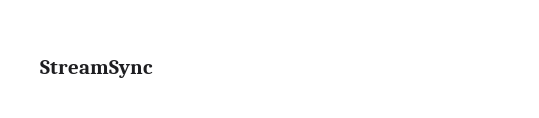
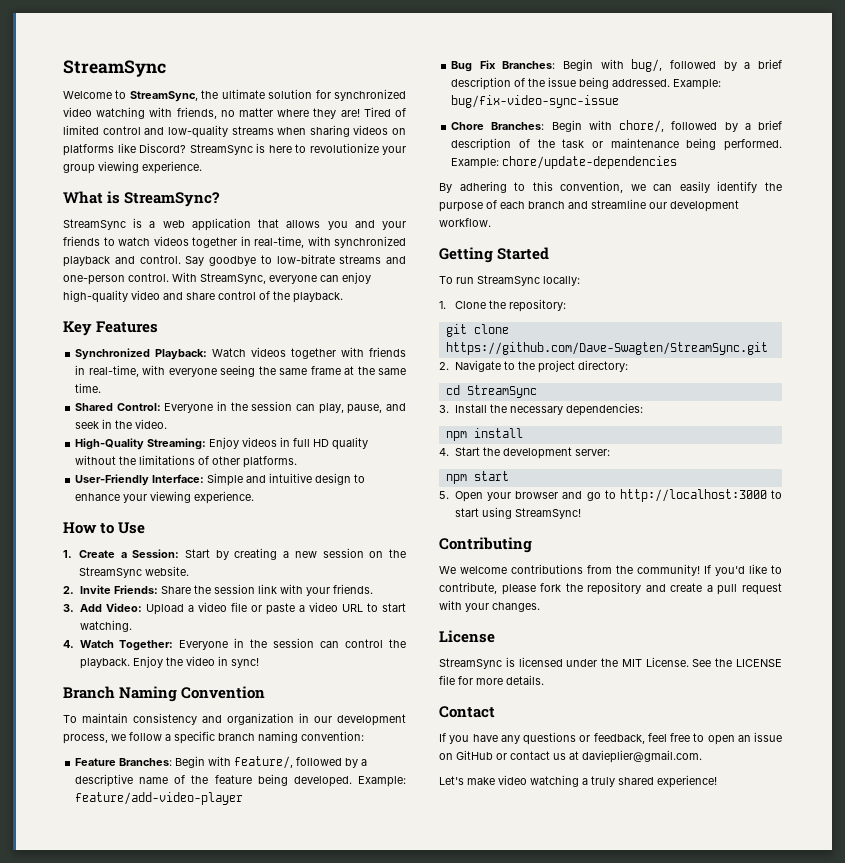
[40,60,153,78] StreamSync -> [63,60,166,77] [63,89,406,102] [63,107,406,119] [63,125,406,138] [63,143,406,156] [63,161,202,174] [63,191,221,207] [63,218,407,231] [63,236,406,248] [63,254,406,267] [63,272,371,285] [63,290,343,303] [63,321,159,336] [75,347,406,360] [75,365,407,377] [75,383,102,393] [75,401,407,414] [75,419,168,429] [75,437,369,450] [75,455,298,468] [75,473,366,486] [75,491,255,504] [63,522,146,534] [63,548,406,560] [78,566,189,578] [63,584,373,596] [63,602,406,615] [79,620,132,632] [63,638,406,651] [79,656,259,669] [63,686,266,702] [63,713,406,726] [63,731,364,744] [75,756,368,769] [75,774,406,787] [75,792,244,805] [451,59,782,72] [451,77,722,90] [451,95,620,108] [451,120,782,133] [451,138,782,151] [451,156,678,169] [439,181,782,193] [439,199,739,212] [439,218,491,227] [439,247,550,263] [439,275,580,286] [439,299,566,312] [445,324,509,337] [445,342,768,355] [439,360,628,373] [445,385,537,398] [439,403,643,416] [445,428,523,441] [439,447,610,459] [445,471,509,484] [439,489,782,502] [454,507,581,519] [439,537,532,553] [439,564,782,576] [439,582,782,595] [439,600,540,612] [439,630,495,643] [439,657,782,669] [439,675,544,685] [439,706,495,718] [439,732,782,745] [439,750,702,763] [439,775,717,788] StreamSync // Welcome to StreamSync, the ultimate solution for synchronized video watching with friends, no matter where they are! Tired of limited control and low-quality streams when sharing videos on platforms like Discord? StreamSync is here to revolutionize your group viewing experience. // What is StreamSync? // StreamSync is a web application that allows you and your friends to watch videos together in real-time, with synchronized playback and control. Say goodbye to low-bitrate streams and one-person control. With StreamSync, everyone can enjoy high-quality video and share control of the playback. // Key Features // Synchronized Playback: Watch videos together with friends in real-time, with everyone seeing the same frame at the same time. // Shared Control: Everyone in the session can play, pause, and seek in the video. // High-Quality Streaming: Enjoy videos in full HD quality without the limitations of other platforms. // User-Friendly Interface: Simple and intuitive design to enhance your viewing experience. // How to Use // 1. Create a Session: Start by creating a new session on the StreamSync website. // 2. Invite Friends: Share the session link with your friends. // 3. Add Video: Upload a video file or paste a video URL to start watching. // 4. Watch Together: Everyone in the session can control the playback. Enjoy the video in sync! // Branch Naming Convention // To maintain consistency and organization in our development process, we follow a specific branch naming convention: // Feature Branches: Begin with feature/, followed by a descriptive name of the feature being developed. Example: feature/add-video-player // Bug Fix Branches: Begin with bug/, followed by a brief description of the issue being addressed. Example: bug/fix-video-sync-issue // Chore Branches: Begin with chore/, followed by a brief description of the task or maintenance being performed. Example: chore/update-dependencies // By adhering to this convention, we can easily identify the purpose of each branch and streamline our development workflow. // Getting Started // To run StreamSync locally: // 1. Clone the repository: // git clone https://github.com/Dave-Swagten/StreamSync.git // 2. Navigate to the project directory: // cd StreamSync // 3. Install the necessary dependencies: // npm install // 4. Start the development server: // npm start // 5. Open your browser and go to http://localhost:3000 to start using StreamSync! // Contributing // We welcome contributions from the community! If you'd like to contribute, please fork the repository and create a pull request with your changes. // License // StreamSync is licensed under the MIT License. See the LICENSE file for more details. // Contact // If you have any questions or feedback, feel free to open an issue on GitHub or contact us at davieplier@gmail.com. // Let's make video watching a truly shared experience!

